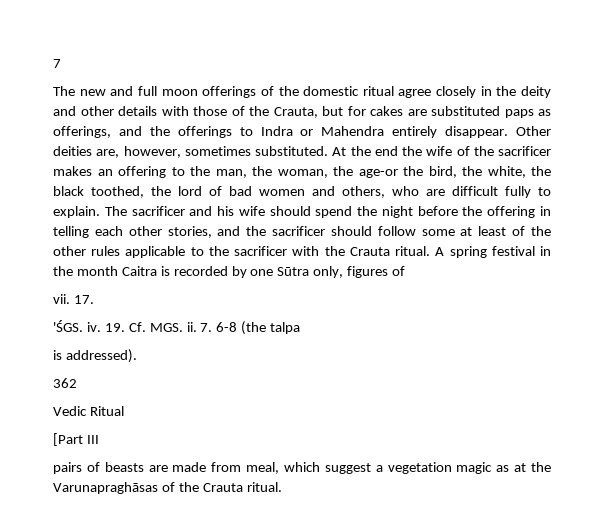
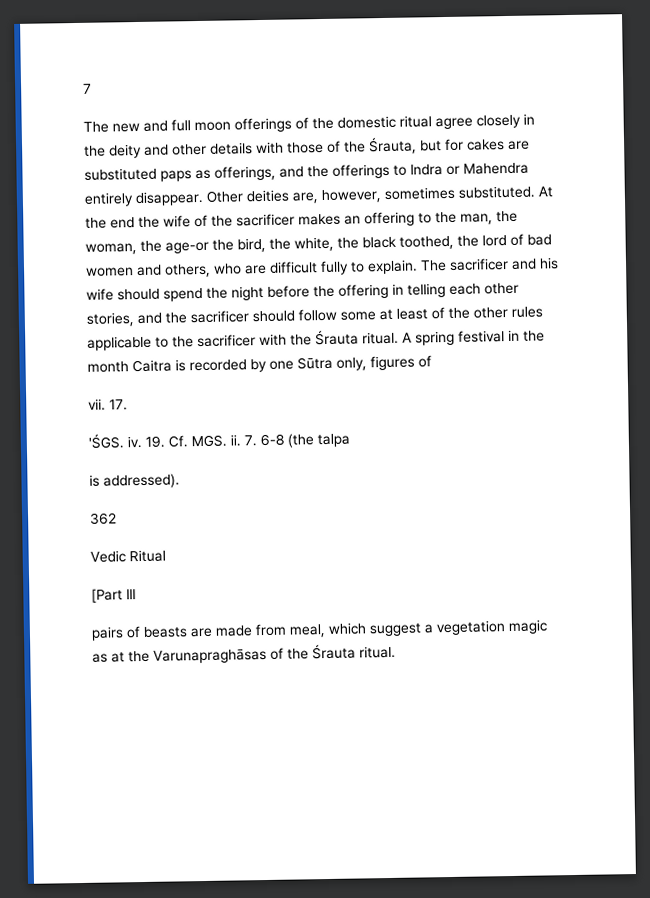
[273,107,318,118] Crauta, -> [368,136,417,155] Śrauta,
[349,247,390,256] Crauta -> [315,329,359,346] Śrauta
[202,483,243,492] Crauta -> [312,643,356,660] Śrauta

